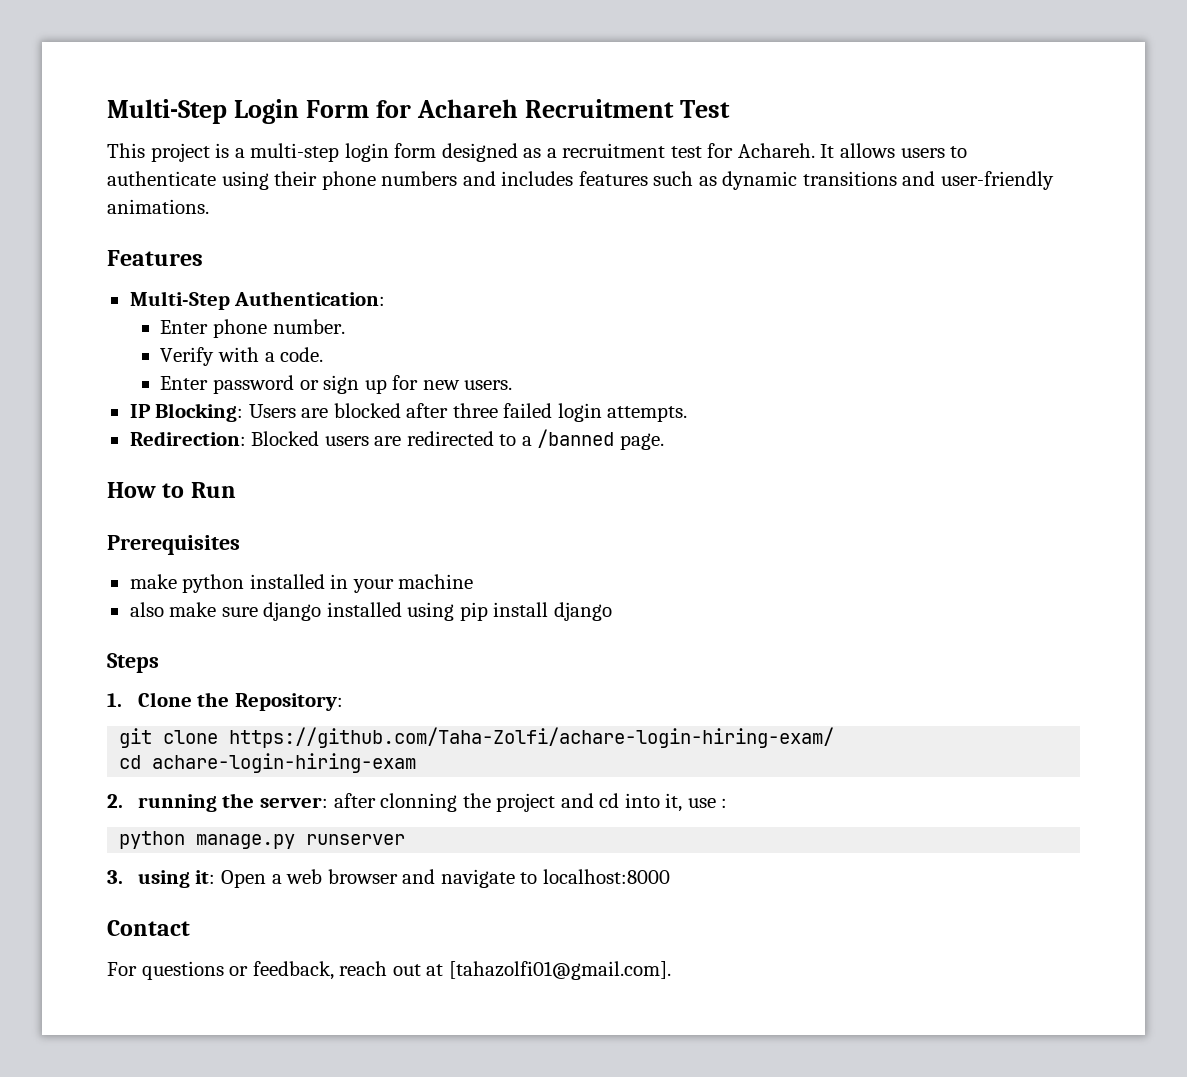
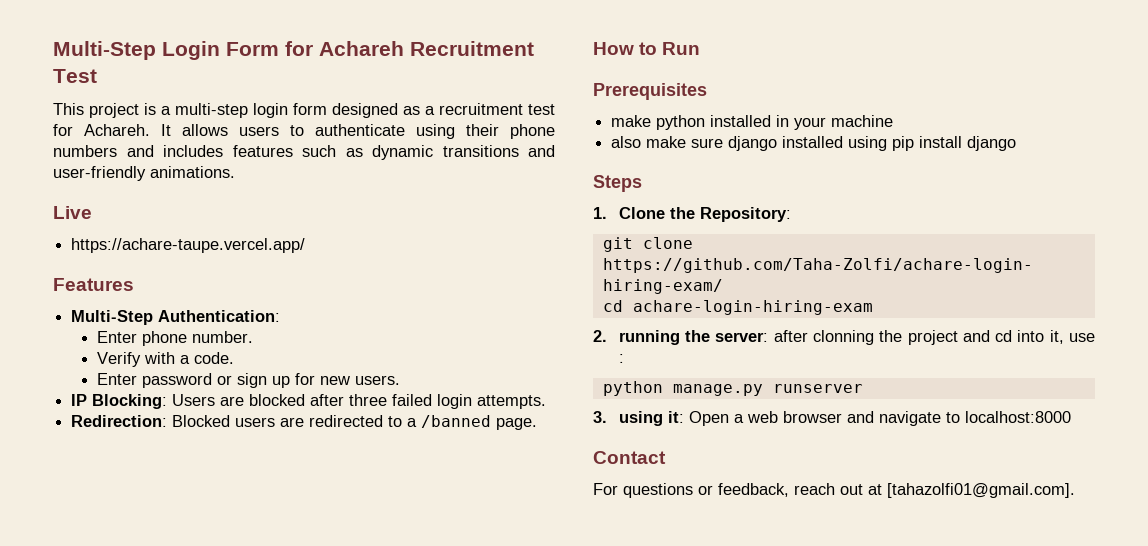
(209, 206) none -> [53,206,92,219] [71,238,306,253] // Live // https://achare-taupe.vercel.app/

